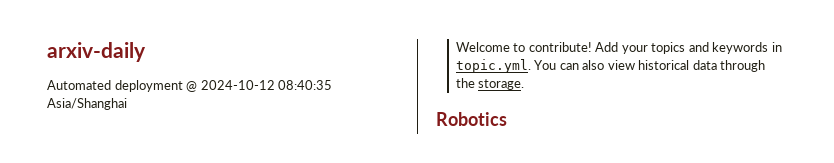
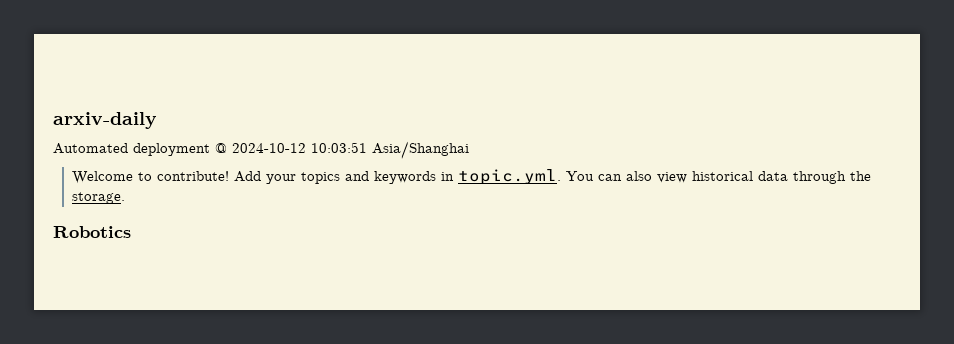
[278,80,333,90] 08:40:35 -> [311,142,367,153] 10:03:51

